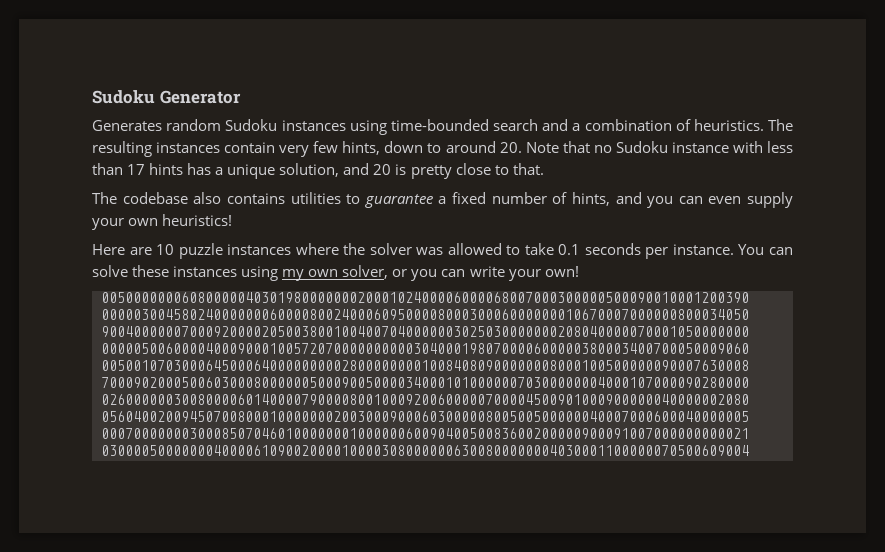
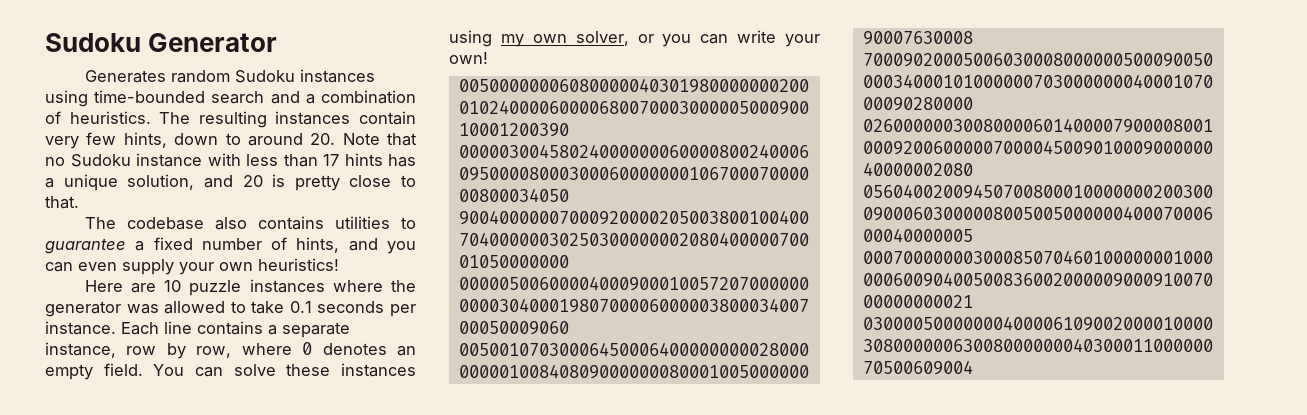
[369,243,412,255] solver -> [45,301,121,317] generator
(734, 249) none -> [121,321,350,338] [45,342,416,359] [45,363,143,380] Each line contains a separate instance, row by row, where 0 denotes an empty field.

